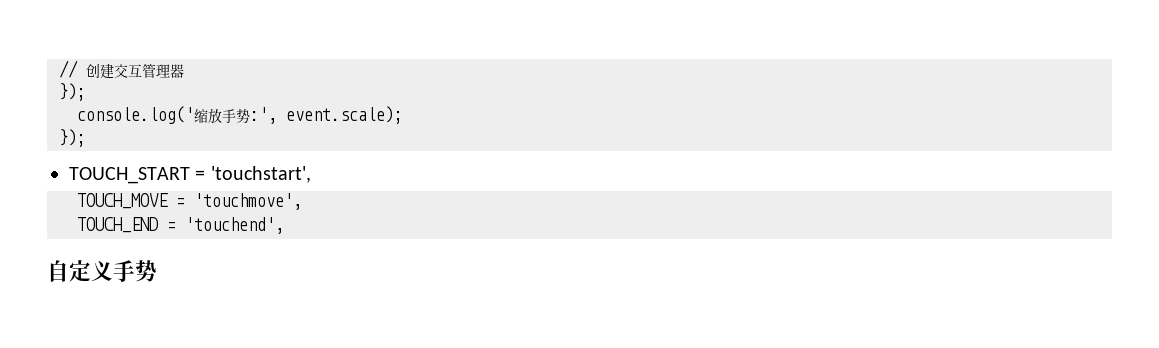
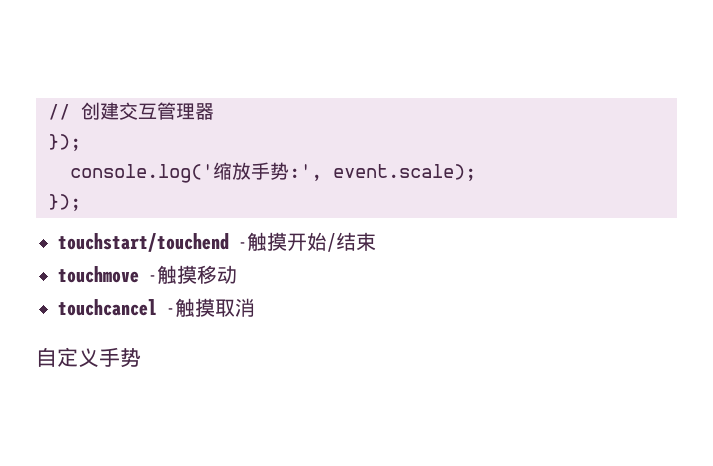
[69,166,311,184] [77,193,302,210] [77,217,284,234] TOUCH_START = 'touchstart', // TOUCH_MOVE = 'touchmove', // TOUCH_END = 'touchend', -> [58,232,376,252] [58,265,237,284] [58,298,255,317] touchstart/touchend -触摸开始/结束 // touchmove -触摸移动 // touchcancel -触摸取消

